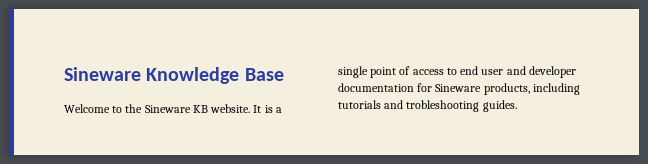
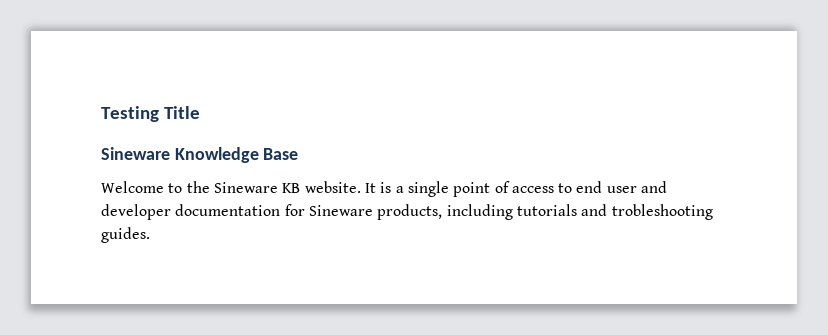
(64, 74) none -> [101,106,200,122] Testing Title //

